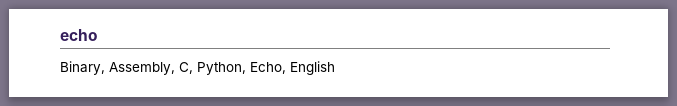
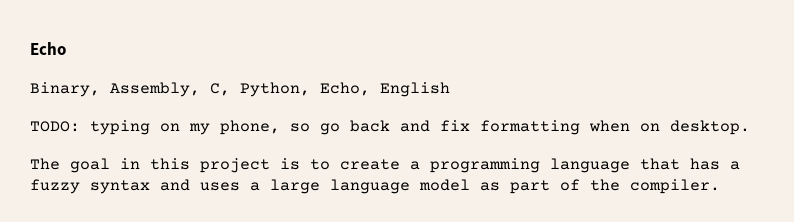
[60,29,98,41] echo -> [30,42,66,55] Echo
(335, 68) none -> [30,120,750,135] [30,158,740,173] [30,179,720,194] // TODO: typing on my phone, so go back and fix formatting when on desktop. // The goal in this project is to create a programming language that has a fuzzy syntax and uses a large language model as part of the compiler.

